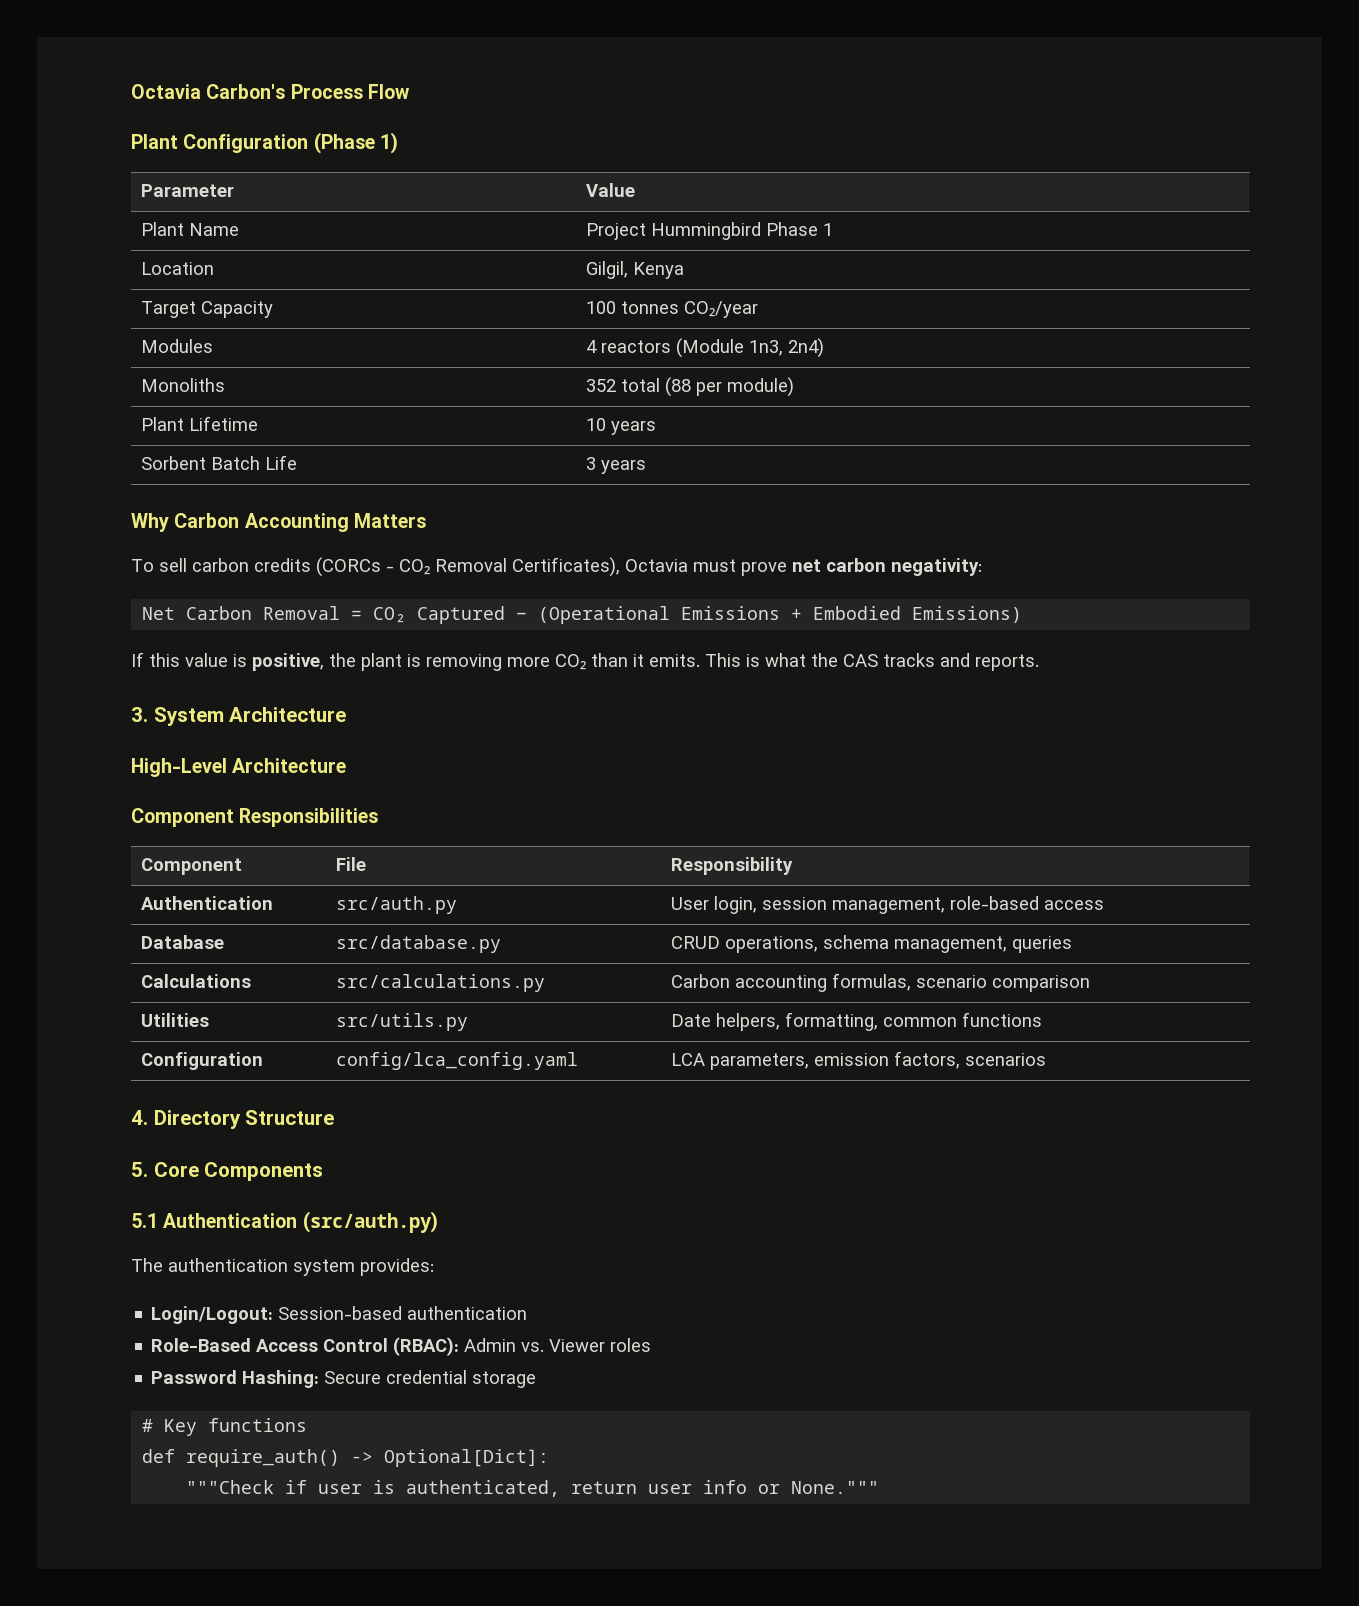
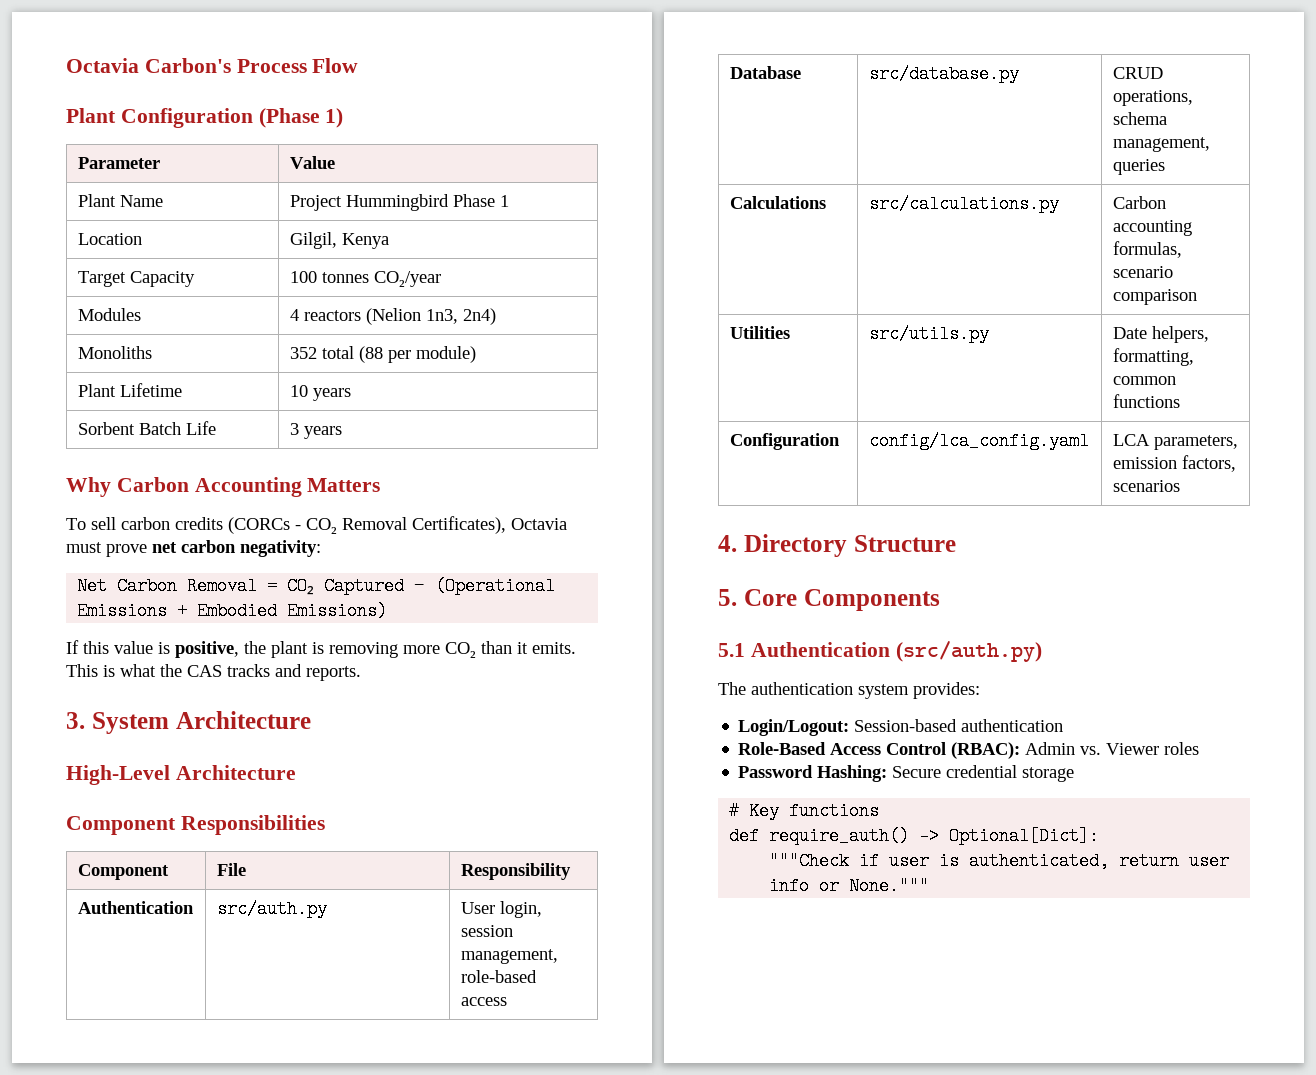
[676,338,745,358] (Module -> [365,308,421,325] (Nelion

